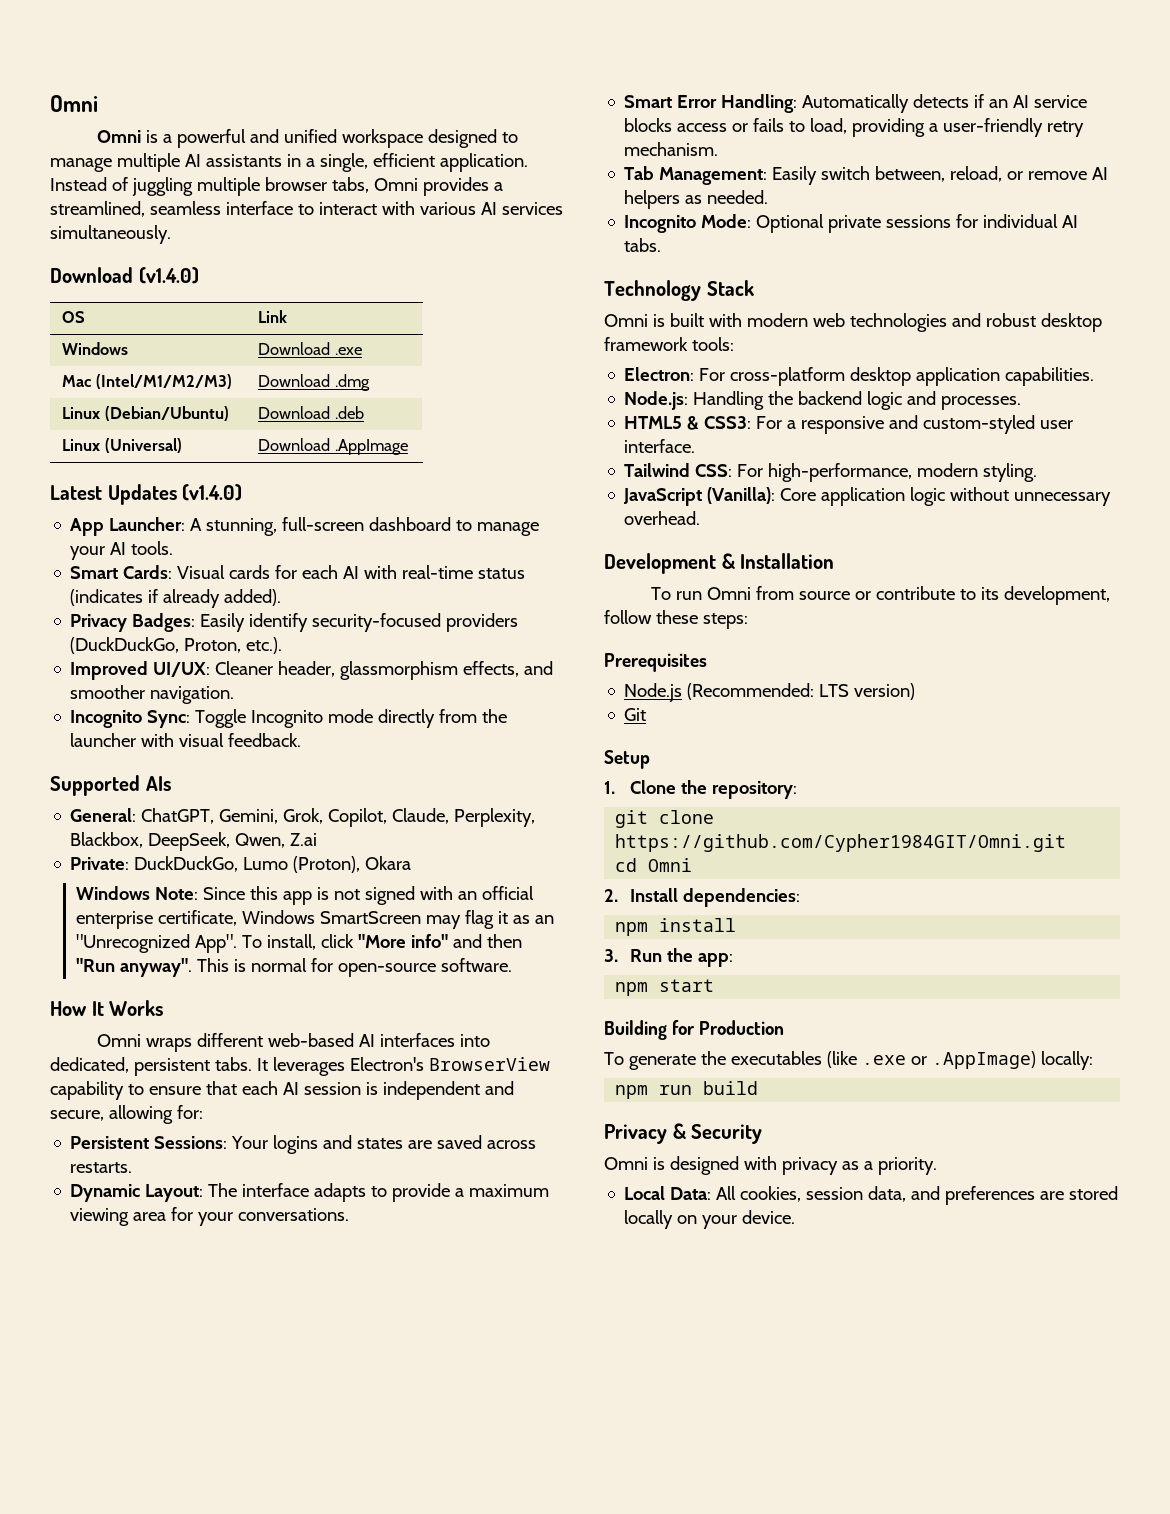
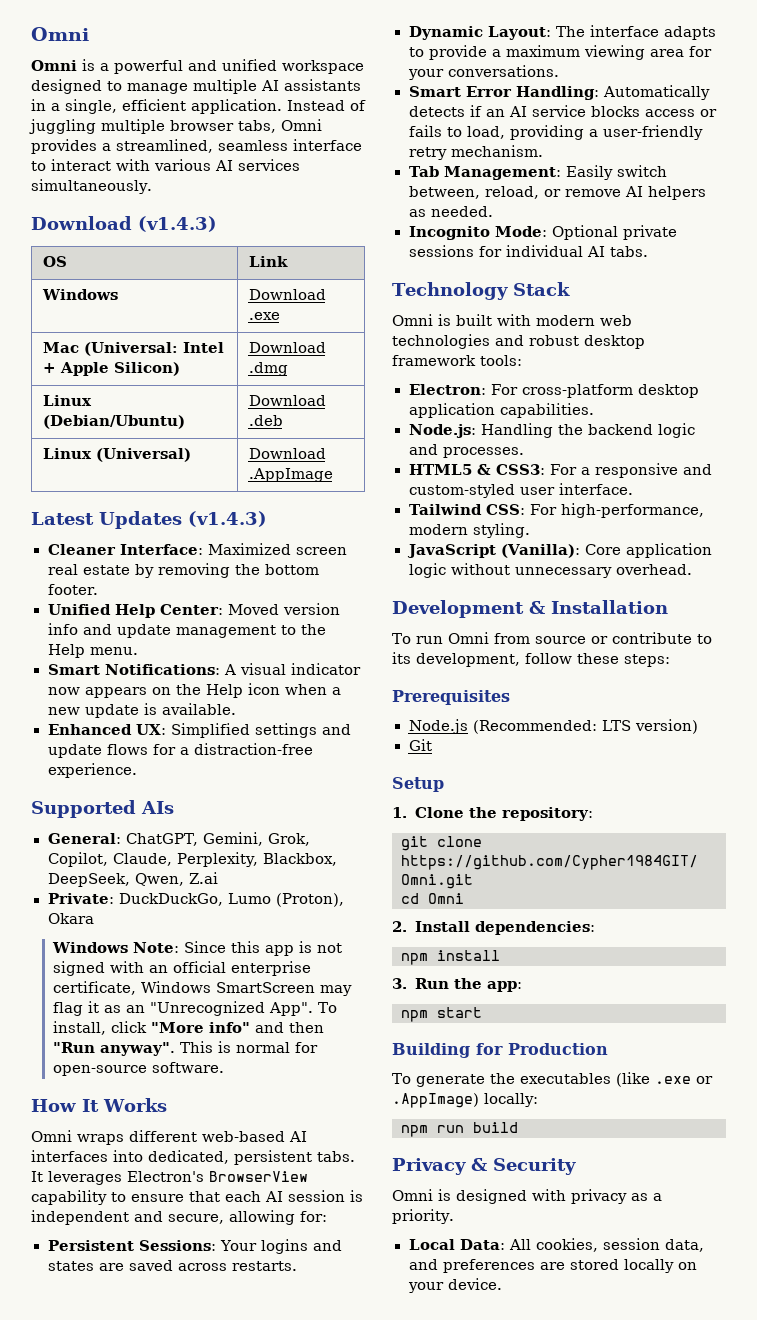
[138,267,199,284] (v1.4.0) -> [138,216,217,232] (v1.4.3)
[95,374,232,389] (Intel/M1/M2/M3) -> [83,342,224,356] [42,362,180,376] (Universal: Intel + Apple Silicon)
[182,484,243,501] [70,517,540,536] [70,541,174,560] [70,565,526,579] [70,589,282,608] [70,613,519,632] [70,637,283,654] [70,661,554,680] [70,685,235,704] [70,709,508,728] [70,733,302,747] (v1.4.0) // App Launcher: A stunning, full-screen dashboard to manage your AI tools. // Smart Cards: Visual cards for each AI with real-time status (indicates if already added). // Privacy Badges: Easily identify security-focused providers (DuckDuckGo, Proton, etc.). // Improved UI/UX: Cleaner header, glassmorphism effects, and smoother navigation. // Incognito Sync: Toggle Incognito mode directly from the launcher with visual feedback. -> [188,511,267,527] [47,543,347,555] [47,563,319,578] [47,584,99,595] [47,603,340,618] [47,623,326,638] [47,644,138,658] [47,663,361,675] [47,683,341,698] [47,703,236,718] [47,723,351,738] [47,743,313,758] [47,763,137,778] (v1.4.3) // Cleaner Interface: Maximized screen real estate by removing the bottom footer. // Unified Help Center: Moved version info and update management to the Help menu. // Smart Notifications: A visual indicator now appears on the Help icon when a new update is available. // Enhanced UX: Simplified settings and update flows for a distraction-free experience.

